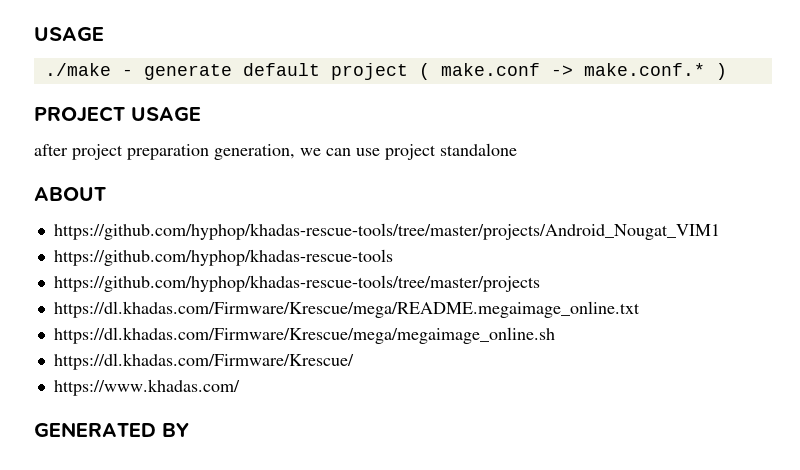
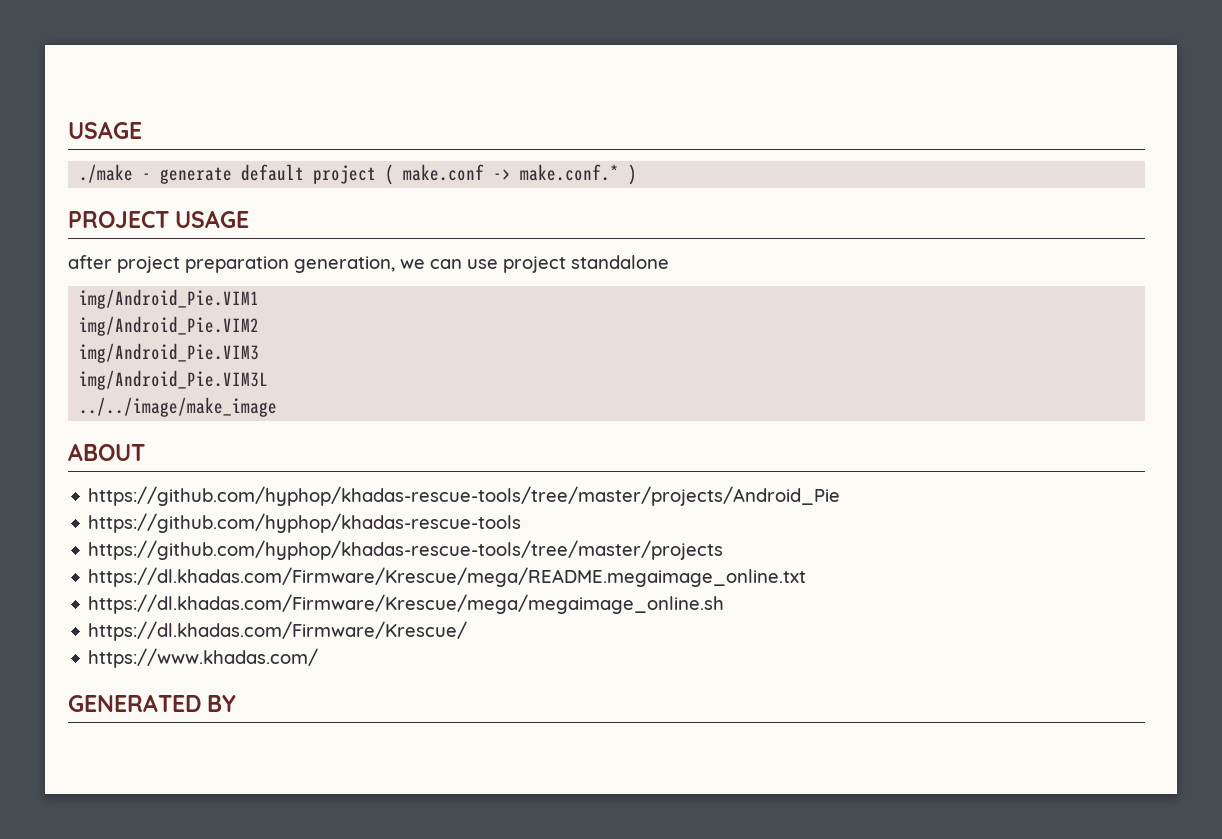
(517, 149) none -> [79,289,260,309] [79,316,260,336] [79,343,260,363] [79,370,269,390] [79,397,278,417] // img/Android_Pie.VIM1 // img/Android_Pie.VIM2 // img/Android_Pie.VIM3 // img/Android_Pie.VIM3L // ../../image/make_image
[53,223,720,240] https://github.com/hyphop/khadas-rescue-tools/tree/master/projects/Android_Nougat_VIM1 -> [88,486,841,506] https://github.com/hyphop/khadas-rescue-tools/tree/master/projects/Android_Pie

